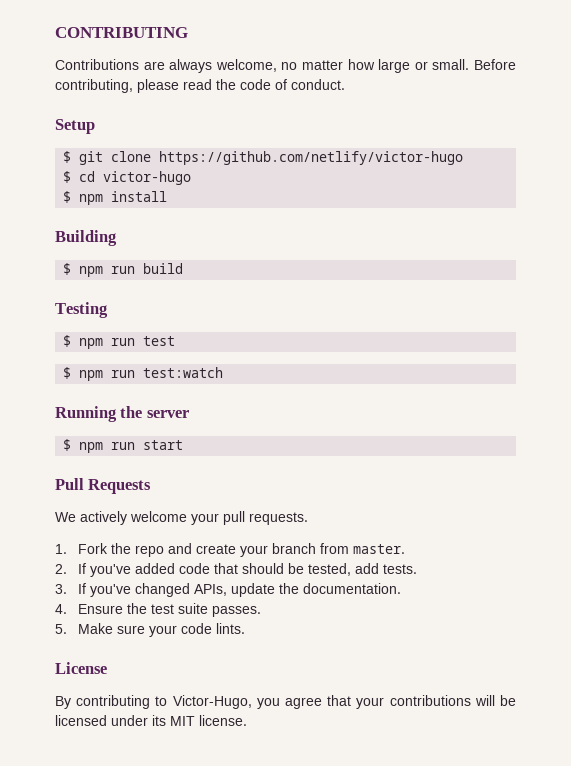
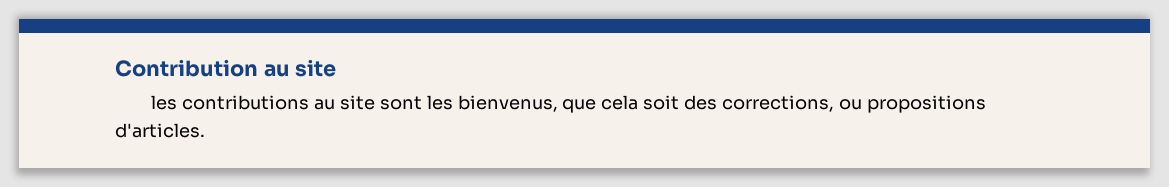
[55,27,188,38] [55,59,517,73] [55,79,345,93] [55,119,95,134] [63,151,464,165] [63,171,192,185] [63,191,168,205] [55,230,117,246] [63,263,184,277] [55,302,108,318] [63,335,176,349] [63,367,224,381] [55,406,189,422] [63,439,184,453] [55,478,152,494] [55,511,308,525] [55,543,405,557] [55,563,417,577] [55,583,401,597] [55,603,261,617] [55,623,245,637] [55,662,107,674] [55,695,516,709] [55,715,247,726] CONTRIBUTING // Contributions are always welcome, no matter how large or small. Before contributing, please read the code of conduct. // Setup // $ git clone https://github.com/netlify/victor-hugo // $ cd victor-hugo // $ npm install // Building // $ npm run build // Testing // $ npm run test // $ npm run test:watch // Running the server // $ npm run start // Pull Requests // We actively welcome your pull requests. // 1. Fork the repo and create your branch from master. // 2. If you've added code that should be tested, add tests. // 3. If you've changed APIs, update the documentation. // 4. Ensure the test suite passes. // 5. Make sure your code lints. // License // By contributing to Victor-Hugo, you agree that your contributions will be licensed under its MIT license. -> [115,59,337,77] [151,95,986,113] [115,123,205,138] Contribution au site // les contributions au site sont les bienvenus, que cela soit des corrections, ou propositions d'articles.

